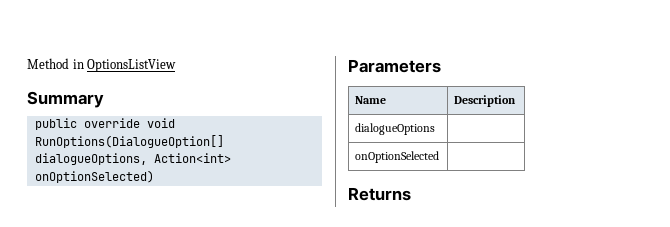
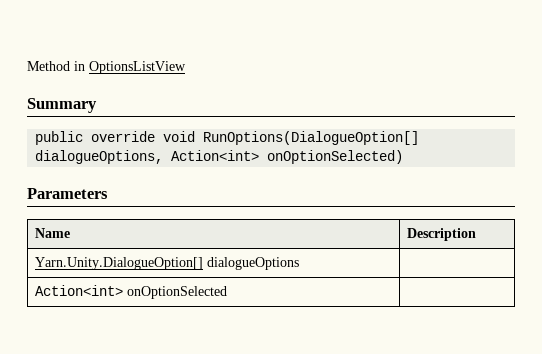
(517, 101) none -> [35,257,204,270] Yarn.Unity.DialogueOption[]
(436, 129) none -> [35,285,124,296] Action<int>
[348,187,411,201] // Returns -> (228, 292) none

